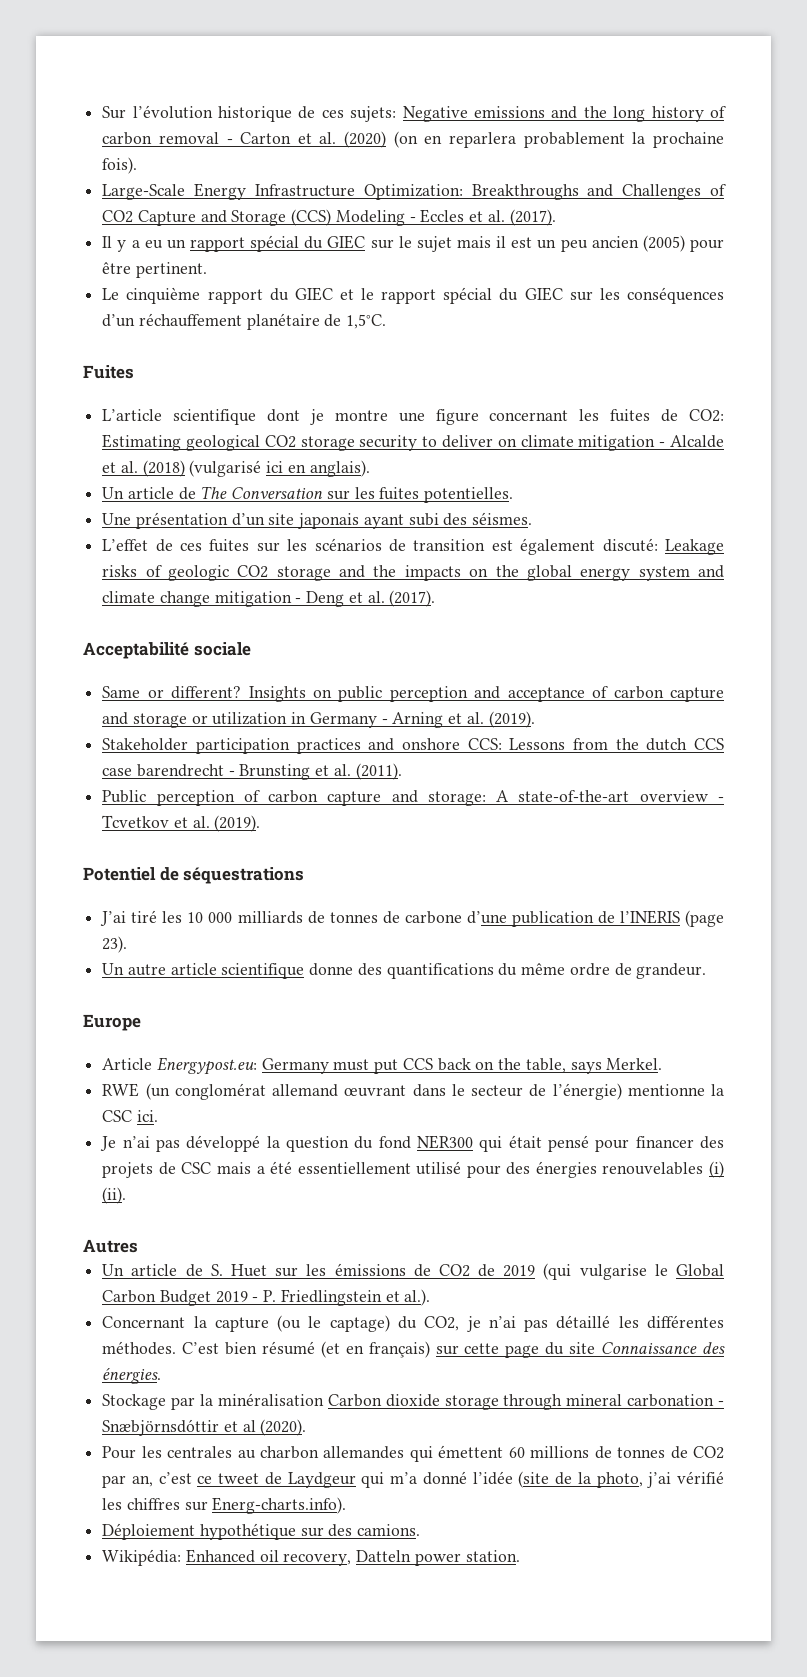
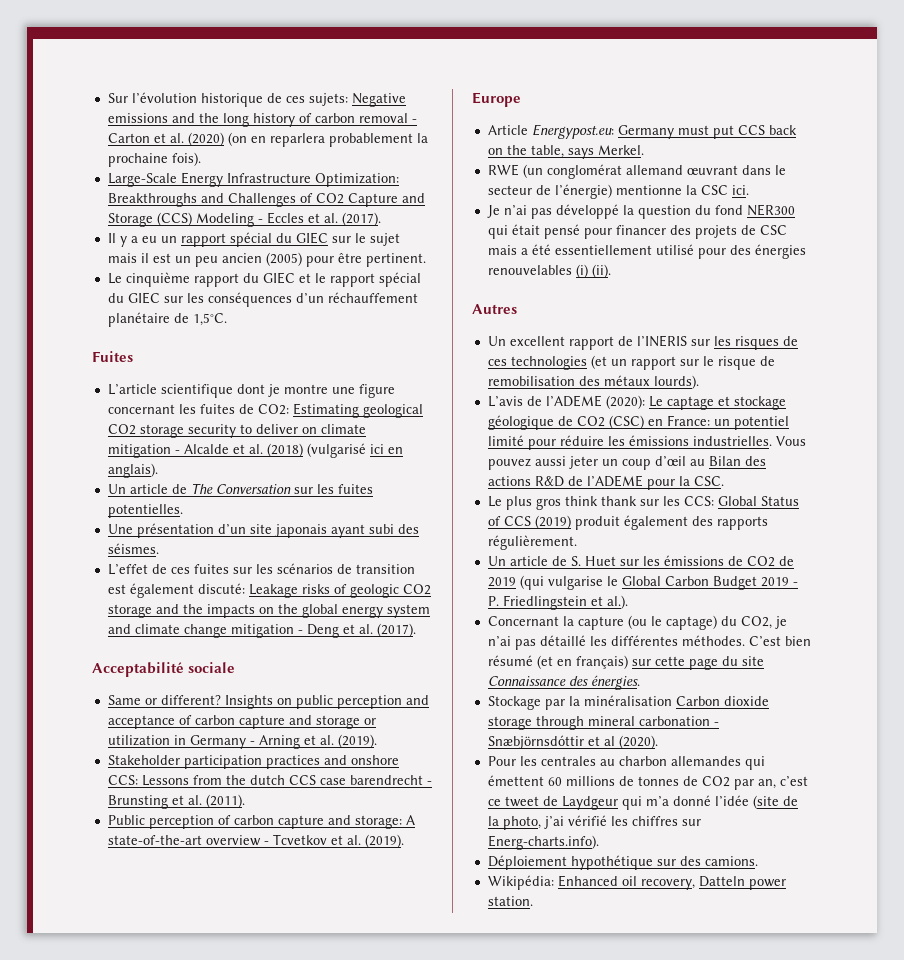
[83,867,305,884] [100,910,725,927] [102,936,128,953] [102,963,707,979] // Potentiel de séquestrations // J’ai tiré les 10 000 milliards de tonnes de carbone d’une publication de l’INERIS (page 23). // Un autre article scientifique donne des quantifications du même ordre de grandeur. -> (404, 841) none
(138, 1246) none -> [487,335,798,350] [487,355,775,370] [487,375,699,389] [487,395,786,410] [487,415,789,430] [487,435,806,450] [487,456,766,470] [487,475,724,490] [487,496,799,510] [487,515,768,530] [487,535,577,550] // Un excellent rapport de l’INERIS sur les risques de ces technologies (et un rapport sur le risque de remobilisation des métaux lourds). // L’avis de l’ADEME (2020): Le captage et stockage géologique de CO2 (CSC) en France: un potentiel limité pour réduire les émissions industrielles. Vous pouvez aussi jeter un coup d’œil au Bilan des actions R&D de l’ADEME pour la CSC. // Le plus gros think thank sur les CCS: Global Status of CCS (2019) produit également des rapports régulièrement.

